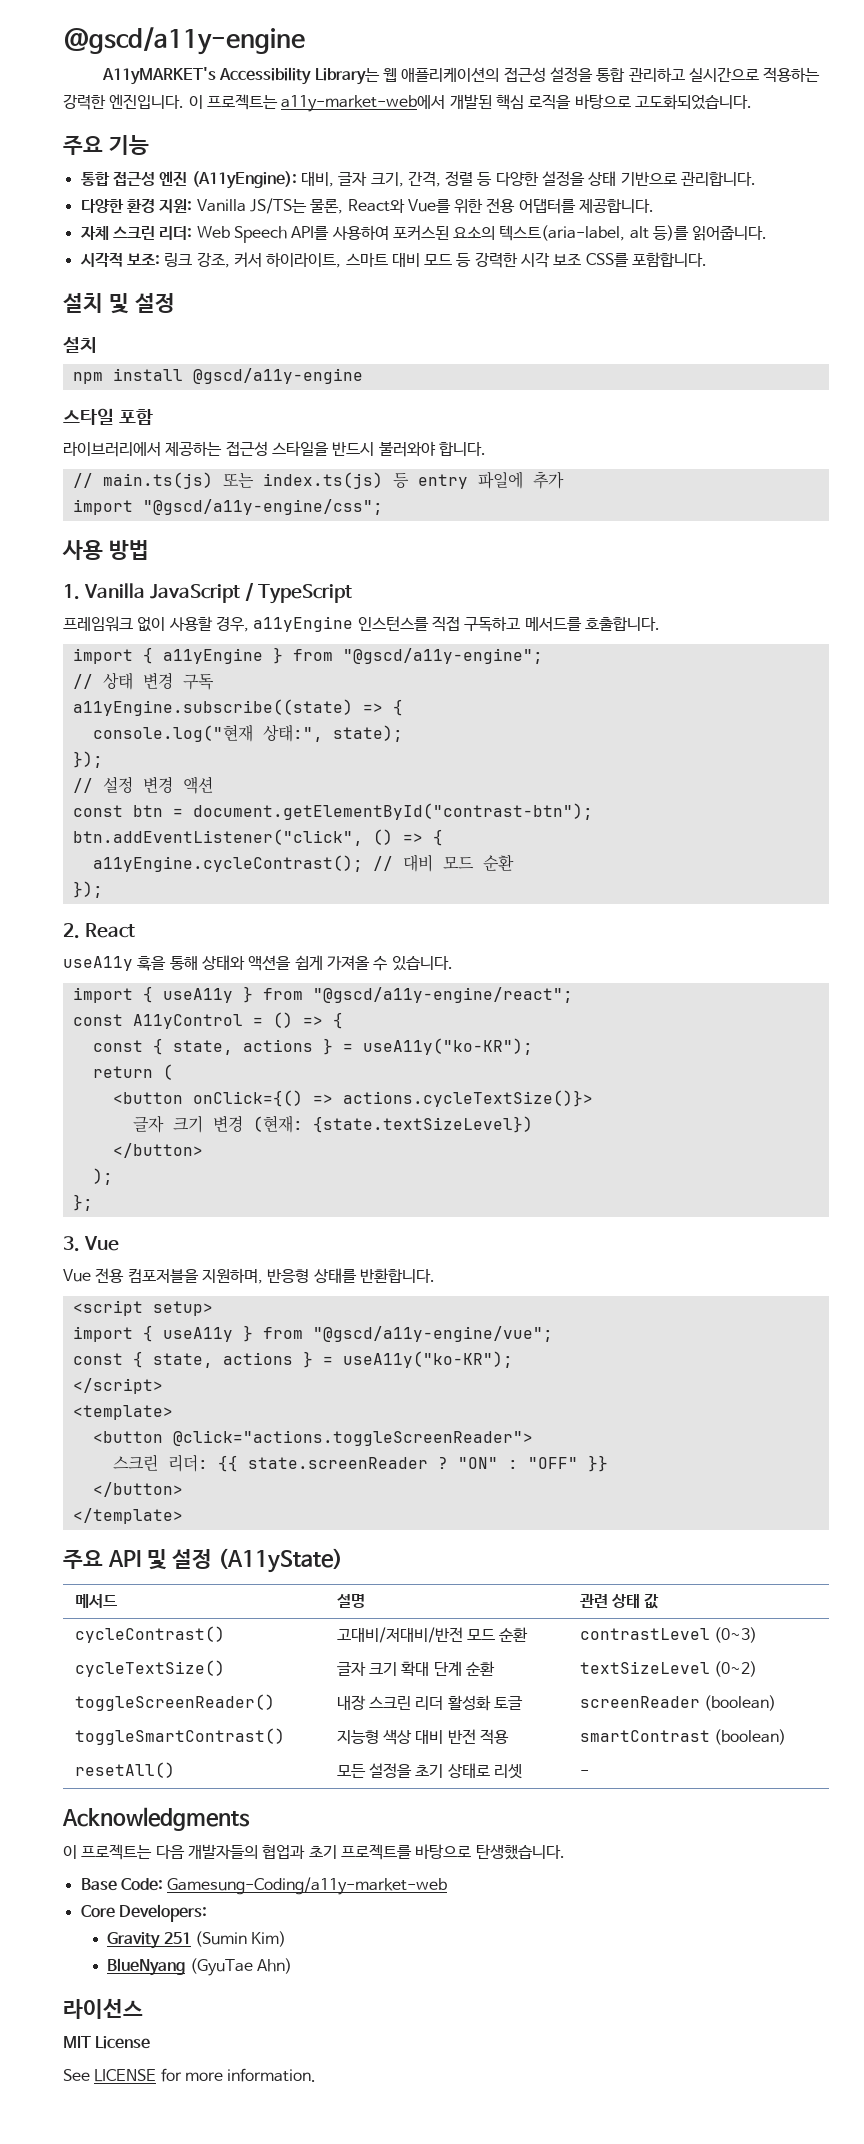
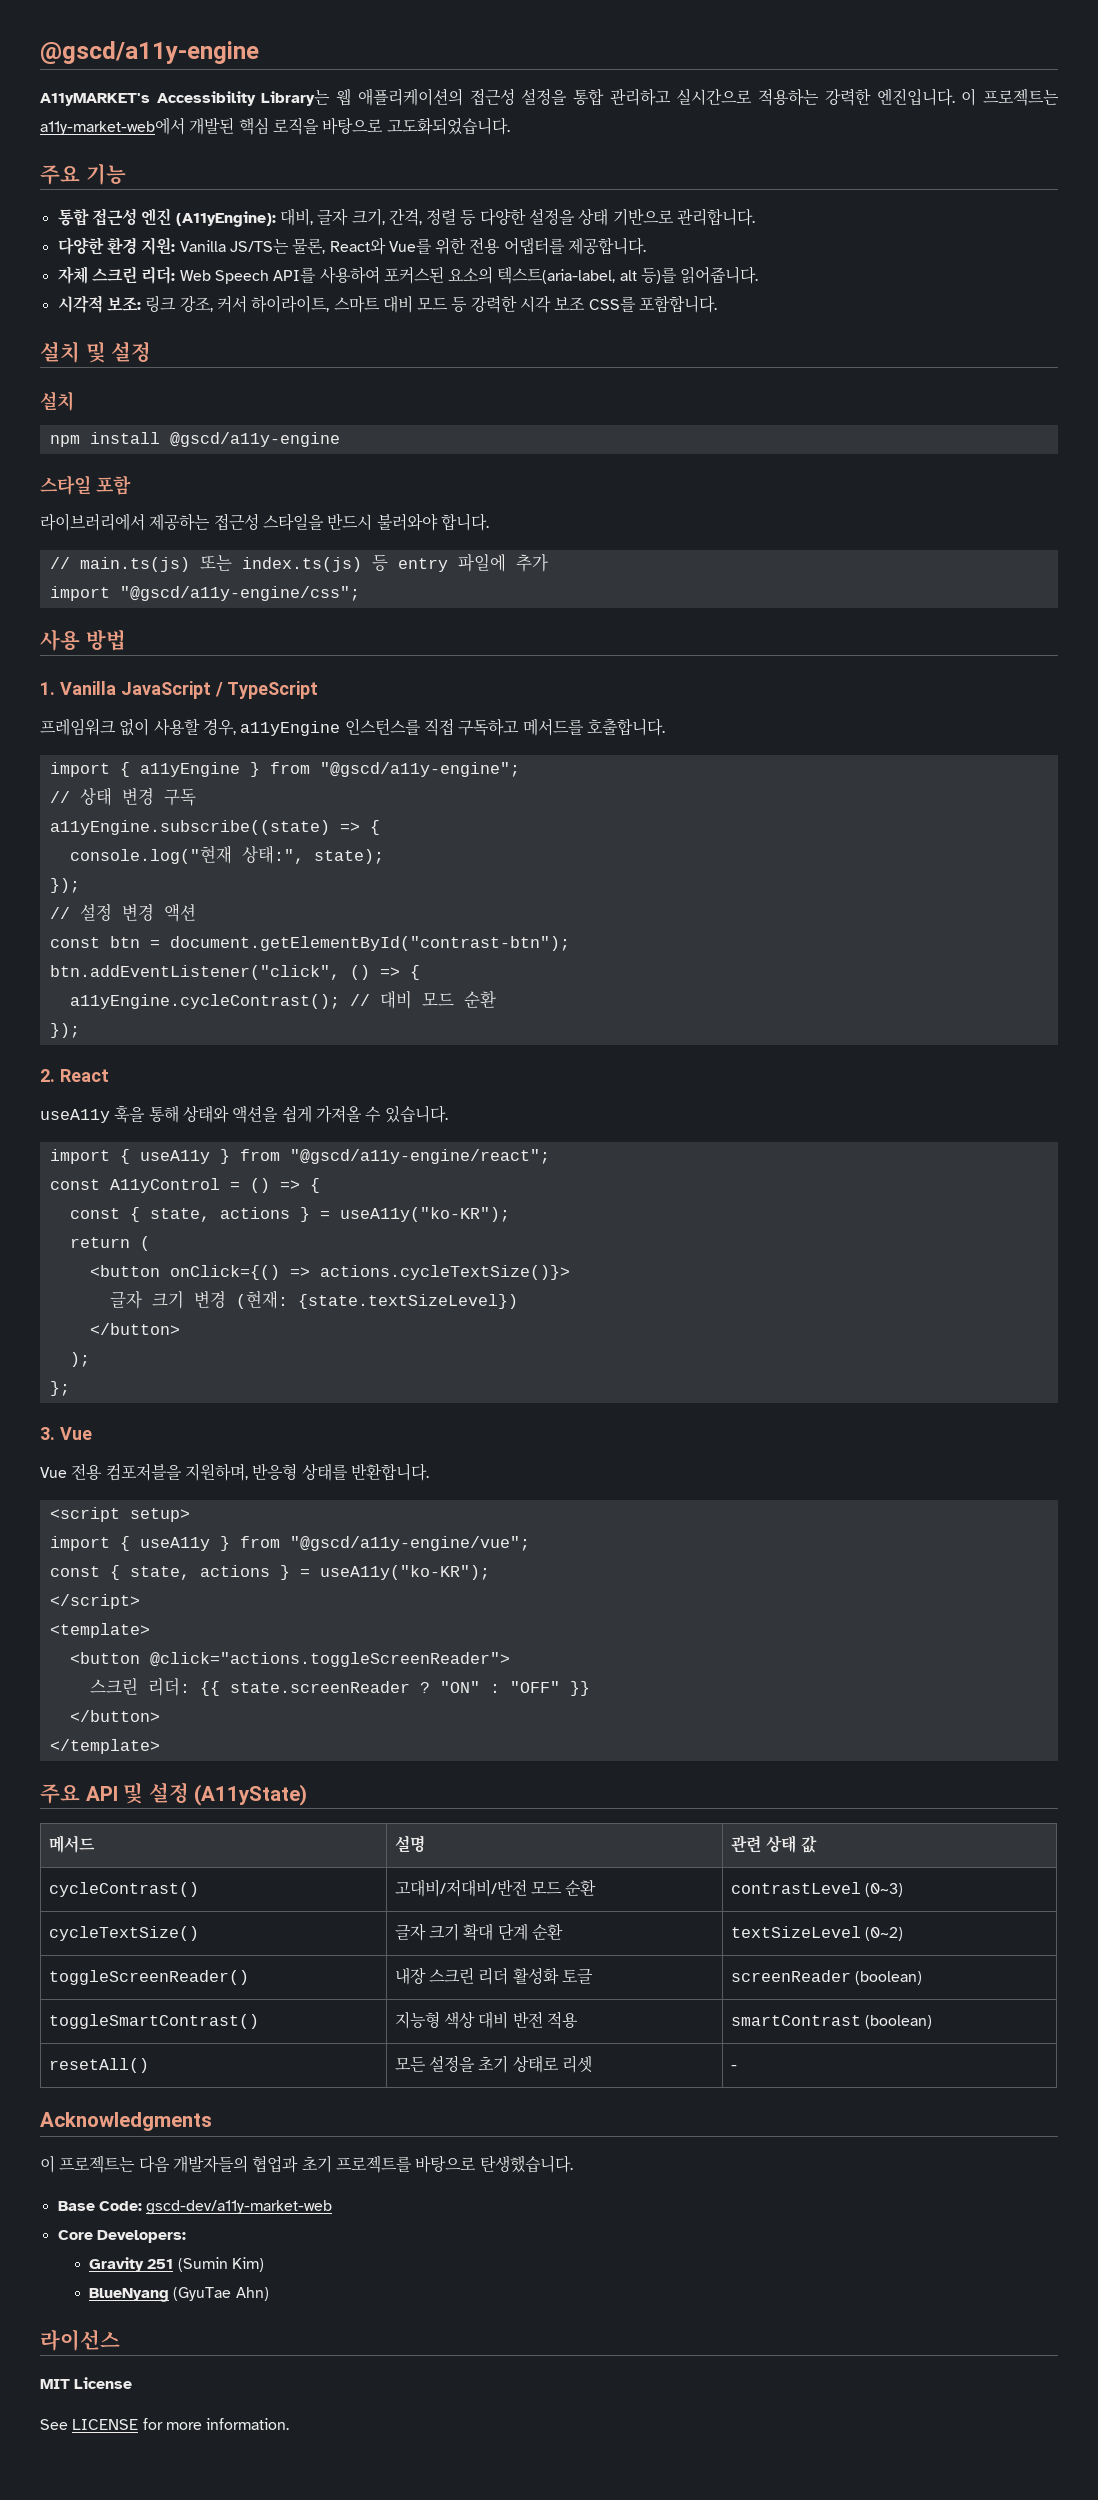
[167,1877,448,1895] Gamesung-Coding/a11y-market-web -> [146,2200,333,2215] gscd-dev/a11y-market-web

